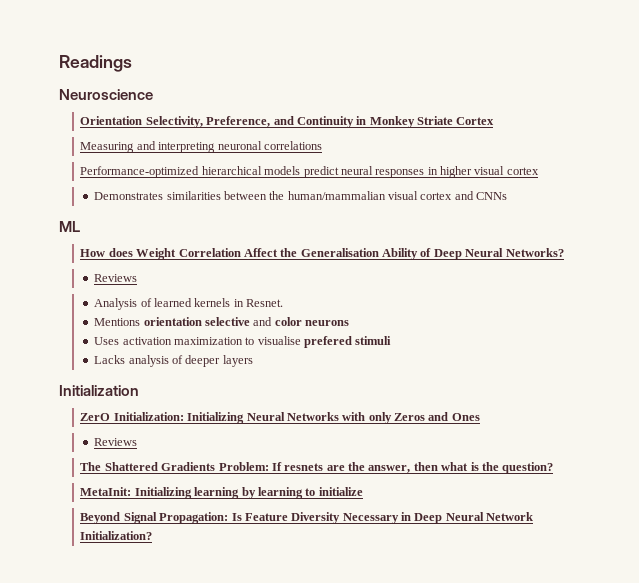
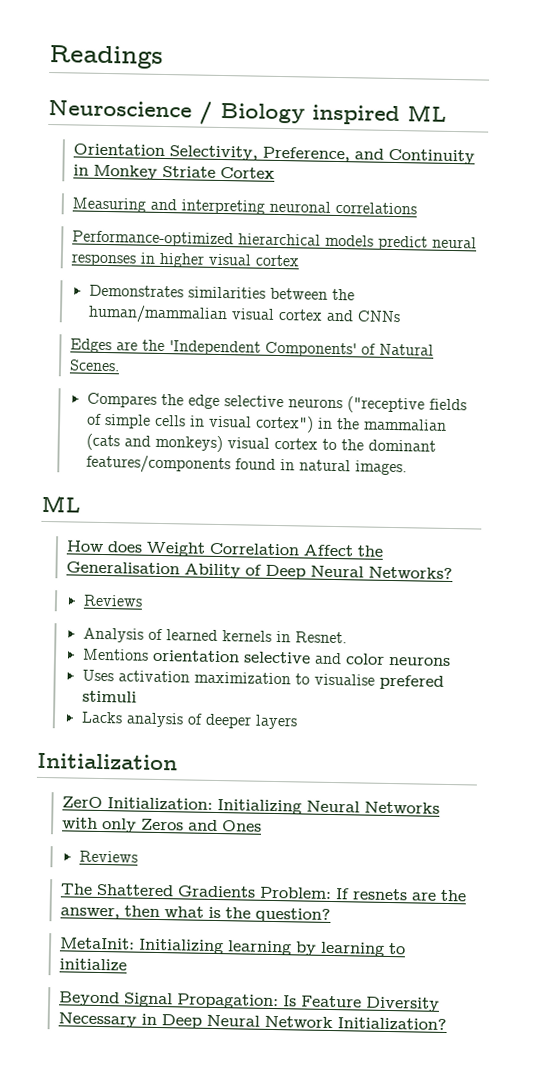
(153, 94) none -> [199,101,447,126] / Biology inspired ML
(508, 196) none -> [70,338,435,358] [69,359,121,372] [86,392,467,414] [86,413,447,433] [85,433,436,453] [85,454,407,476] // Edges are the 'Independent Components' of Natural Scenes. // Compares the edge selective neurons ("receptive fields of simple cells in visual cortex") in the mammalian (cats and monkeys) visual cortex to the dominant features/components found in natural images.

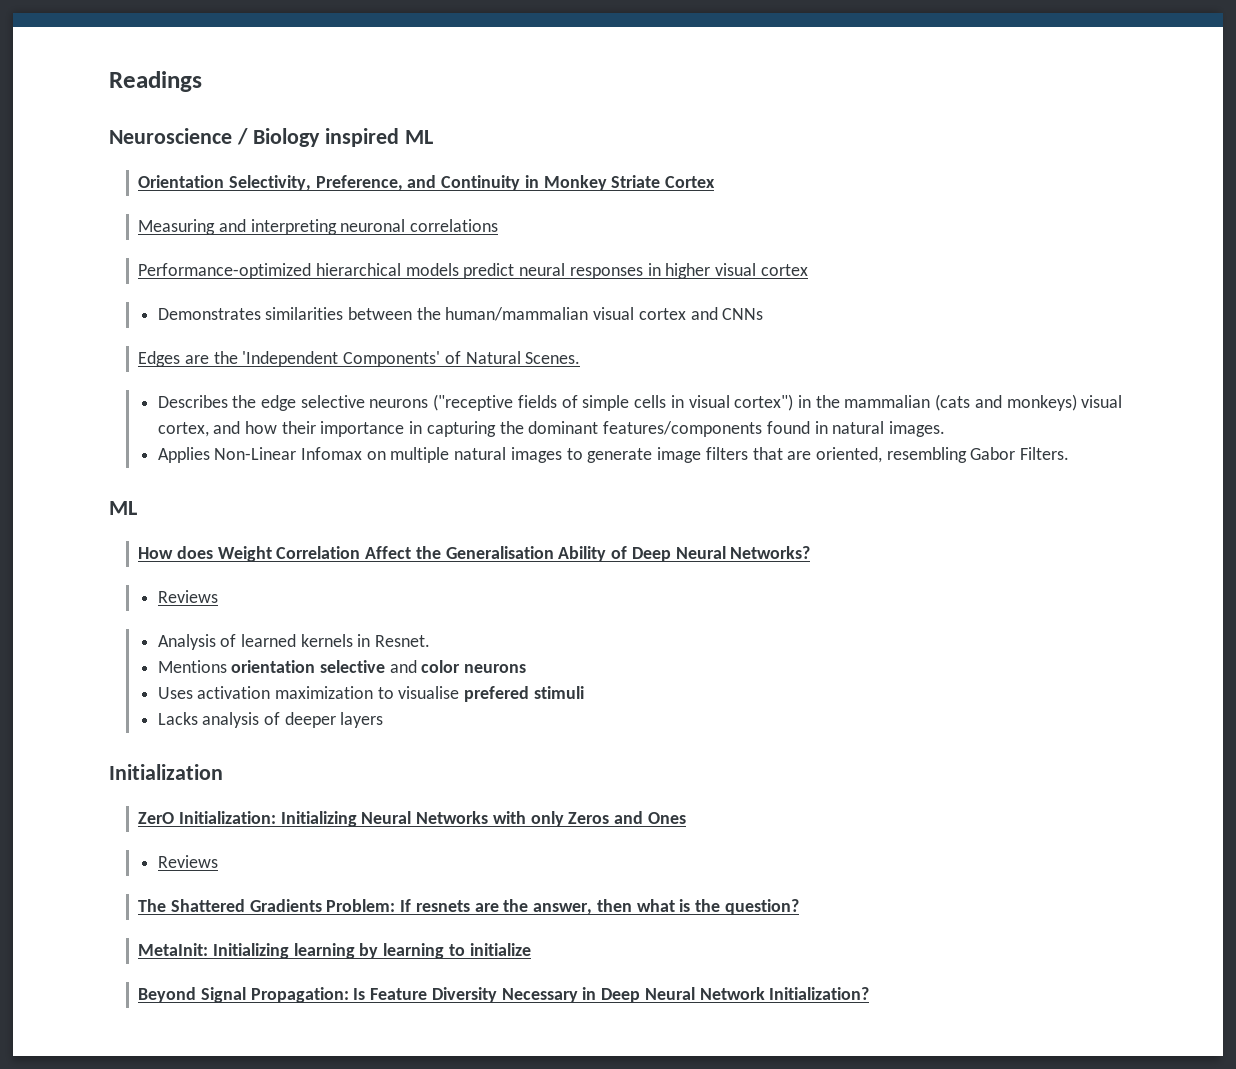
[86,392,157,408] Compares -> [157,395,228,408] Describes
[273,437,337,451] cortex to -> [157,421,496,437] cortex, and how their importance in capturing
(407, 468) none -> [157,447,1070,463] // Applies Non-Linear Infomax on multiple natural images to generate image filters that are oriented, resembling Gabor Filters.

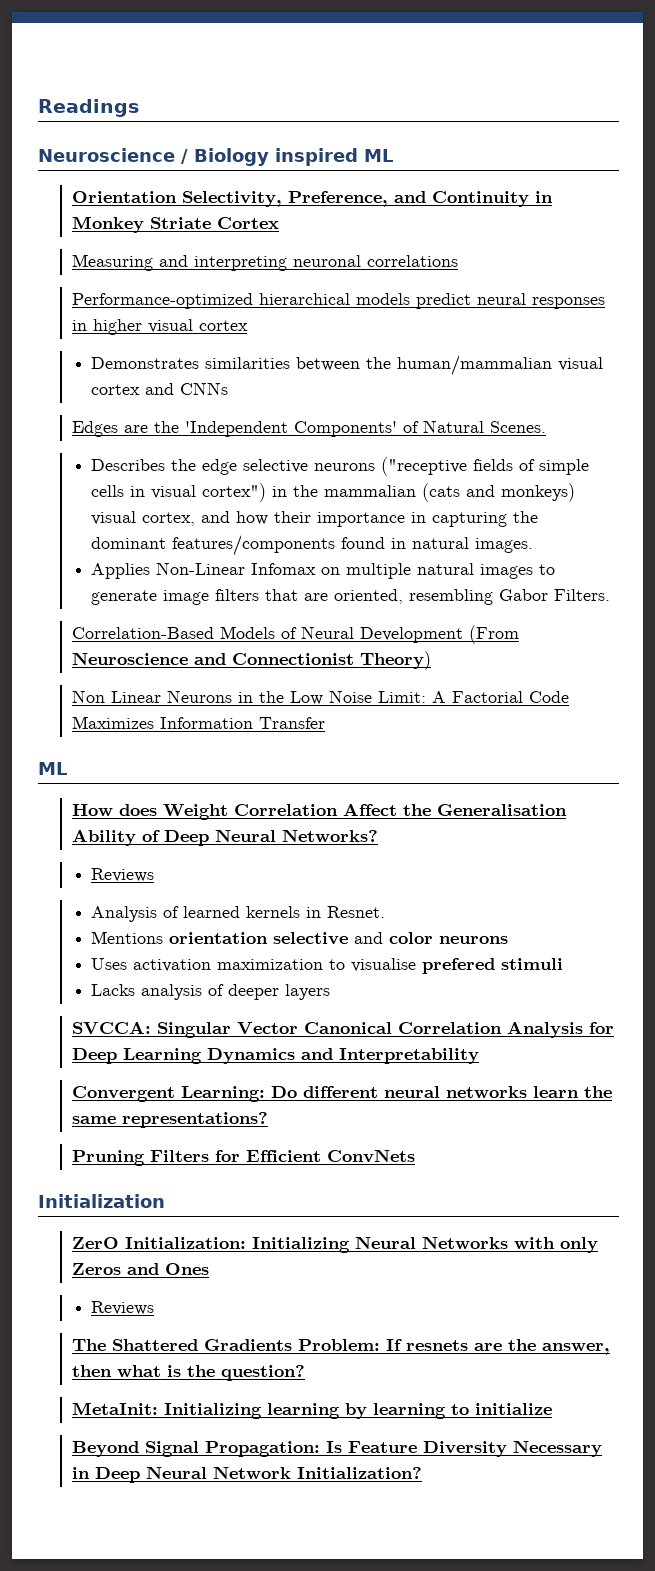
(1070, 453) none -> [72,625,520,644] [72,651,432,670] [72,690,570,705] [72,716,326,729] // Correlation-Based Models of Neural Development (From Neuroscience and Connectionist Theory) // Non Linear Neurons in the Low Noise Limit: A Factorial Code Maximizes Information Transfer
(384, 720) none -> [72,1021,615,1038] [72,1048,480,1064] [72,1086,613,1102] [72,1112,269,1128] [72,1149,416,1166] // SVCCA: Singular Vector Canonical Correlation Analysis for Deep Learning Dynamics and Interpretability // Convergent Learning: Do different neural networks learn the same representations? // Pruning Filters for Efficient ConvNets

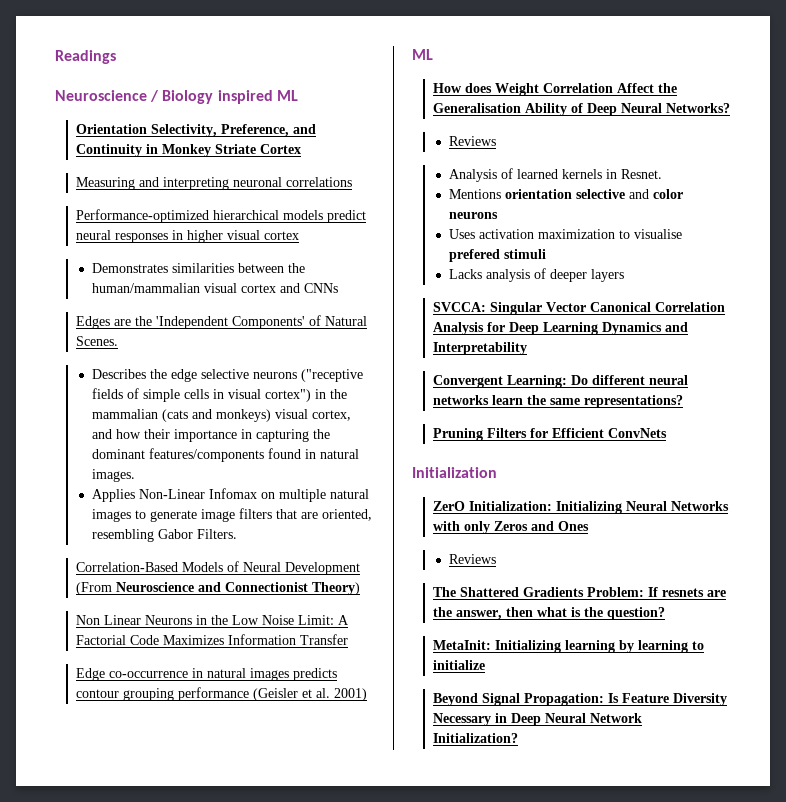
(326, 723) none -> [76,668,338,681] [76,687,368,701] // Edge co-occurrence in natural images predicts contour grouping performance (Geisler et al. 2001)

